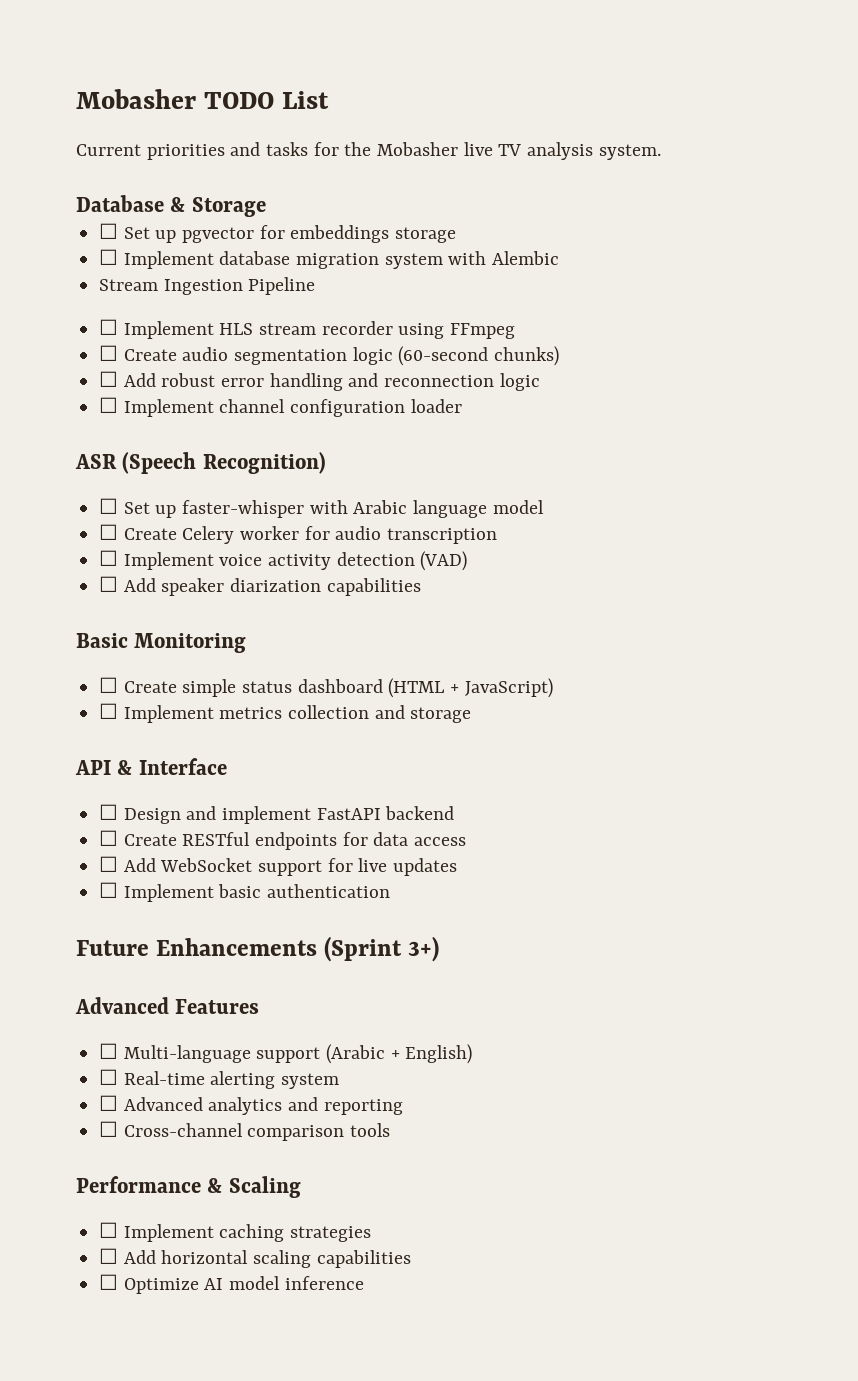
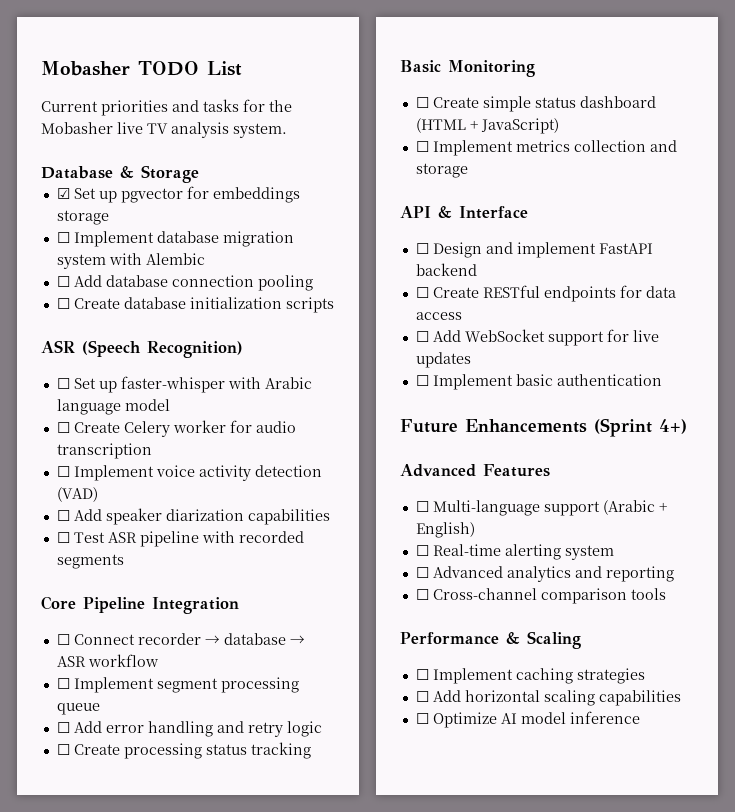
[99,223,119,239] ☐ -> [56,188,70,199] ☑
[99,277,316,295] [99,319,516,339] [99,345,560,366] [99,371,540,391] [99,397,462,417] Stream Ingestion Pipeline // ☐ Implement HLS stream recorder using FFmpeg // ☐ Create audio segmentation logic (60-second chunks) // ☐ Add robust error handling and reconnection logic // ☐ Implement channel configuration loader -> [56,275,313,291] [56,297,334,313] ☐ Add database connection pooling // ☐ Create database initialization scripts
(421, 587) none -> [56,531,304,547] [56,554,124,569] [41,596,239,614] [56,633,305,645] [56,654,159,667] [56,677,299,693] [56,703,100,715] [56,721,322,737] [56,742,311,759] // ☐ Test ASR pipeline with recorded segments // Core Pipeline Integration // ☐ Connect recorder → database → ASR workflow // ☐ Implement segment processing queue // ☐ Add error handling and retry logic // ☐ Create processing status tracking
[408,936,440,962] 3+) -> [659,419,687,434] 4+)

